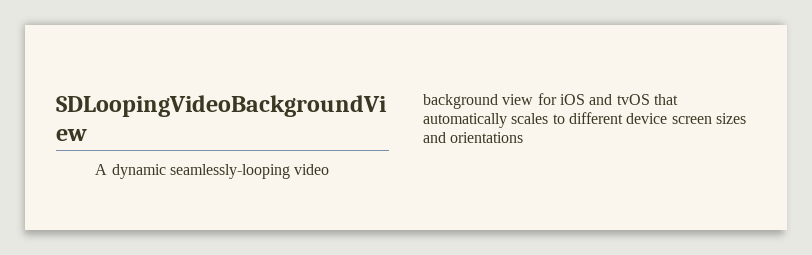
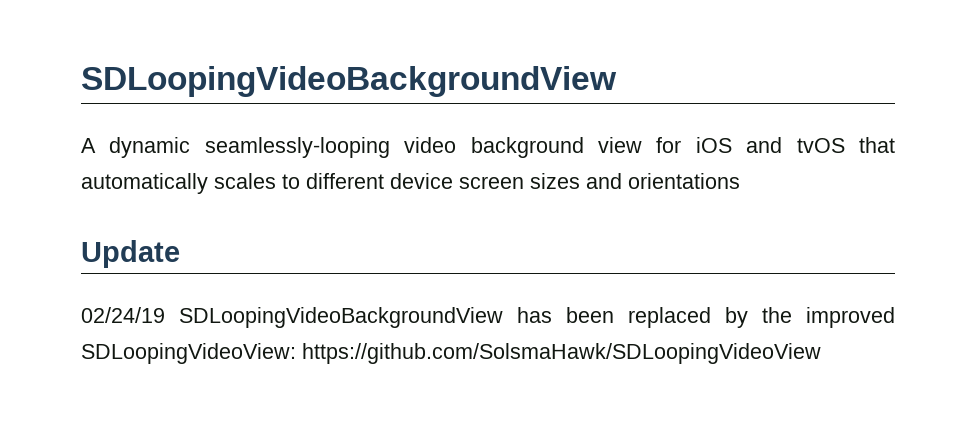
(524, 137) none -> [81,240,180,268] [81,307,895,328] [81,343,821,364] // Update // 02/24/19 SDLoopingVideoBackgroundView has been replaced by the improved SDLoopingVideoView: https://github.com/SolsmaHawk/SDLoopingVideoView

